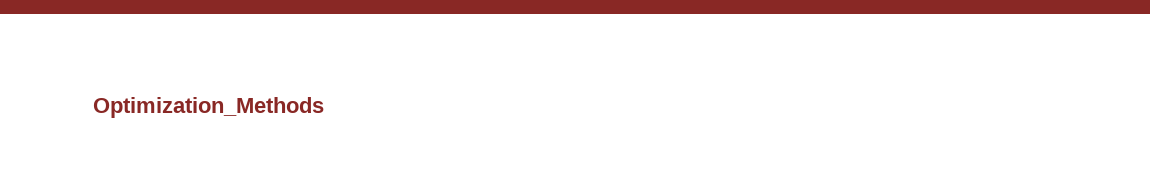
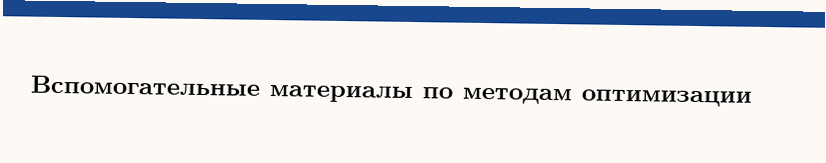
[93,97,324,118] Optimization_Methods -> [30,75,752,107] Вспомогательные материалы по методам оптимизации

